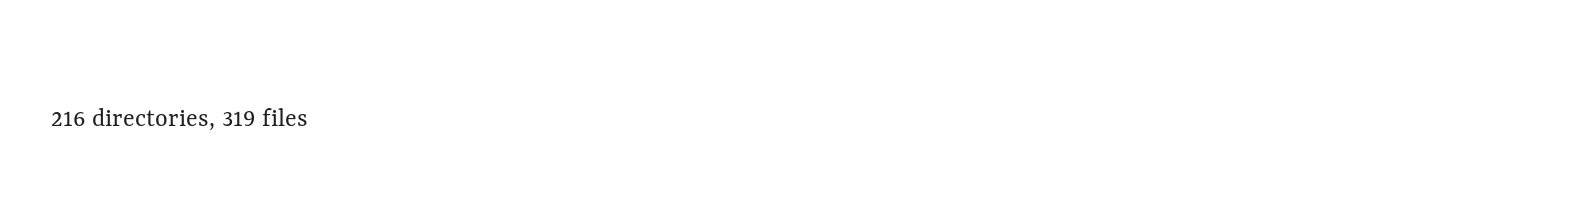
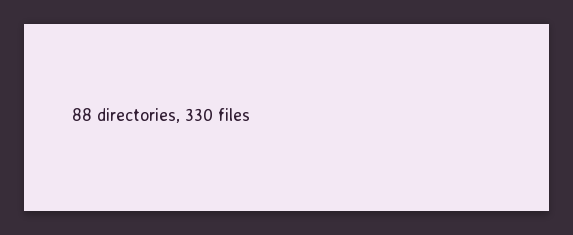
[51,108,256,131] 216 directories, 319 -> [72,108,213,123] 88 directories, 330

